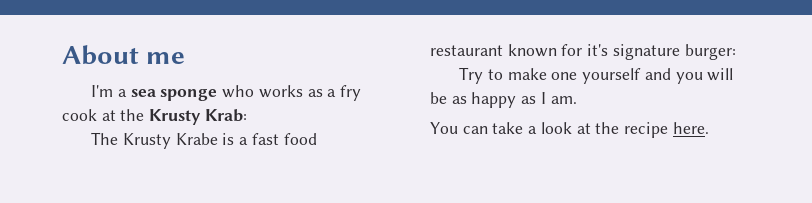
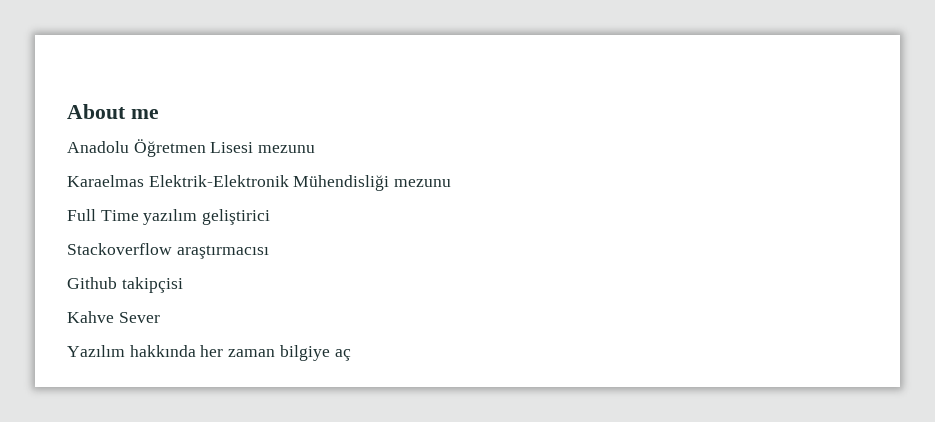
[91,85,362,101] [62,109,247,125] [91,132,317,149] [430,44,736,60] [459,67,734,84] [430,92,577,108] [430,122,709,138] I'm a sea sponge who works as a fry cook at the Krusty Krab: // The Krusty Krabe is a fast food restaurant known for it's signature burger: // Try to make one yourself and you will be as happy as I am. // You can take a look at the recipe here. -> [67,139,316,157] [67,175,452,191] [67,209,271,225] [67,243,269,259] [67,277,183,293] [67,311,160,323] [67,345,351,361] Anadolu Öğretmen Lisesi mezunu // Karaelmas Elektrik-Elektronik Mühendisliği mezunu // Full Time yazılım geliştirici // Stackoverflow araştırmacısı // Github takipçisi // Kahve Sever // Yazılım hakkında her zaman bilgiye aç

